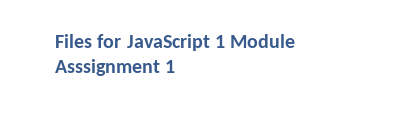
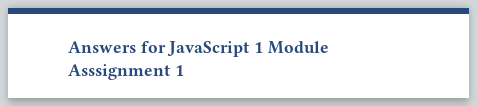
[55,34,92,48] Files -> [68,41,136,53] Answers

